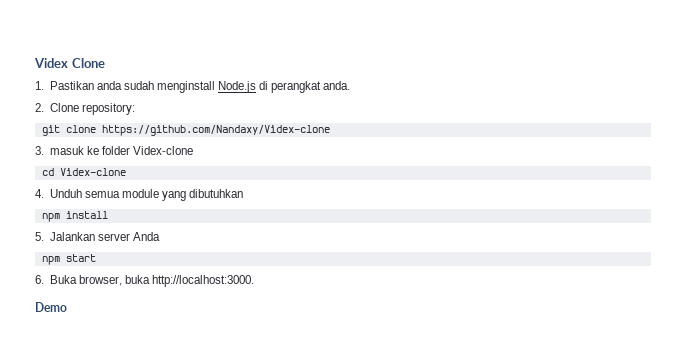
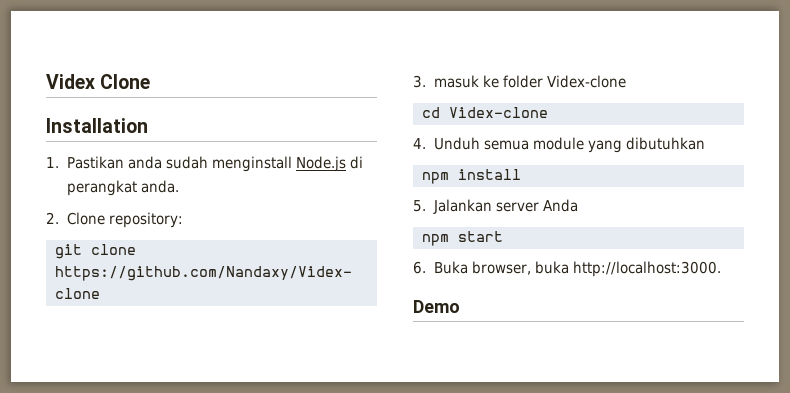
(105, 63) none -> [46,118,148,133] // Installation

